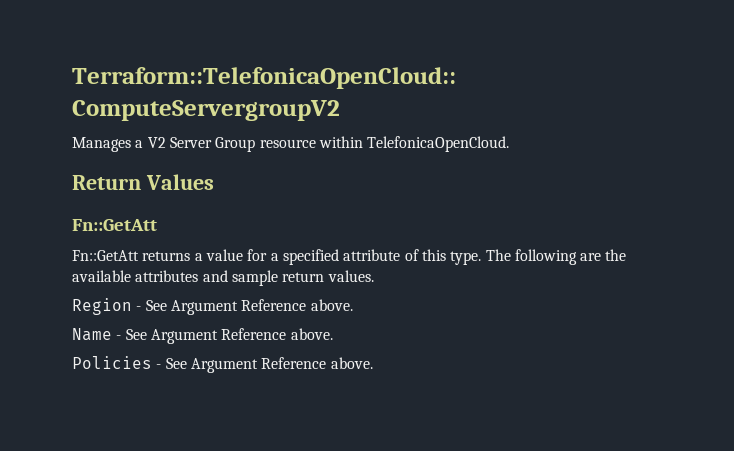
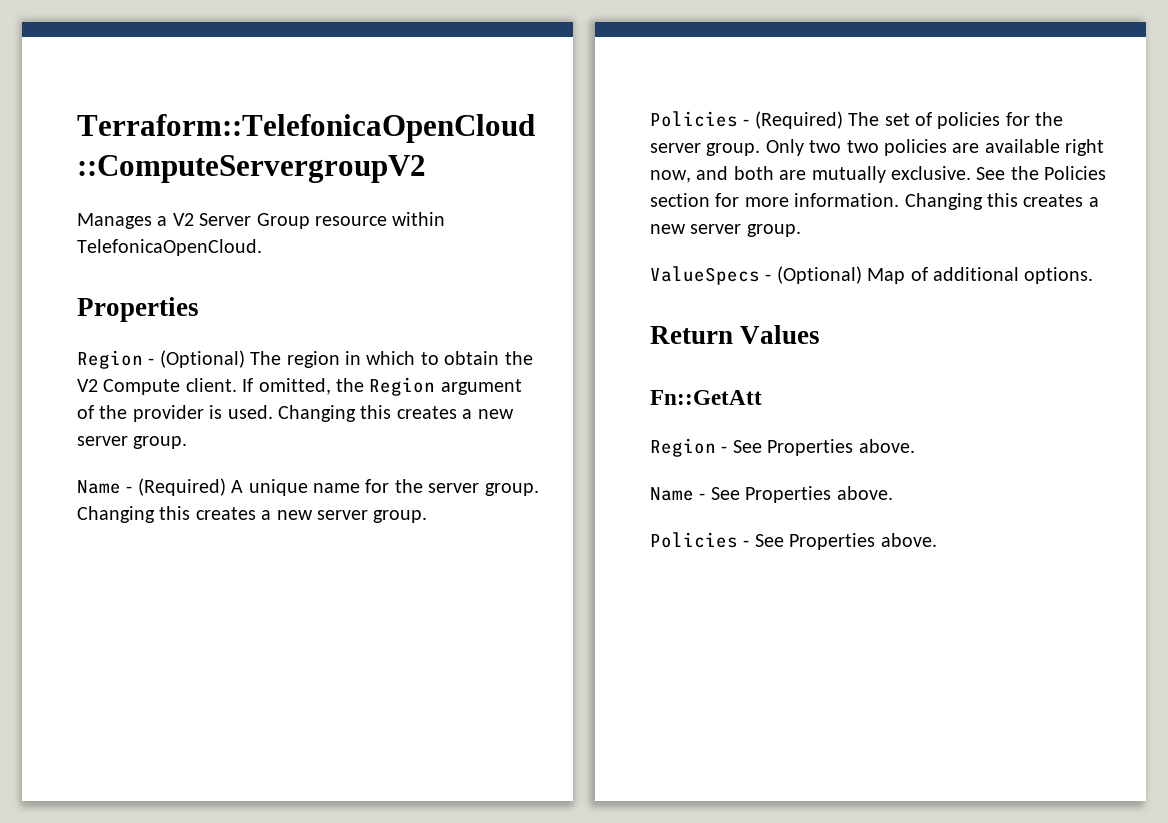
[72,174,214,190] [72,219,157,231] [72,249,627,265] [72,270,374,286] Return Values // Fn::GetAtt // Fn::GetAtt returns a value for a specified attribute of this type. The following are the available attributes and sample return values. -> [77,297,199,322] [77,350,533,369] [77,377,522,396] [77,405,514,422] [77,436,188,449] [77,478,539,496] [77,506,428,523] [650,111,1064,129] [650,139,1105,156] [650,166,1107,183] [650,193,1099,210] [650,224,801,237] [650,266,1094,285] [650,325,821,344] [650,390,762,405] Properties // Region - (Optional) The region in which to obtain the V2 Compute client. If omitted, the Region argument of the provider is used. Changing this creates a new server group. // Name - (Required) A unique name for the server group. Changing this creates a new server group. // Policies - (Required) The set of policies for the server group. Only two two policies are available right now, and both are mutually exclusive. See the Policies section for more information. Changing this creates a new server group. // ValueSpecs - (Optional) Map of additional options. // Return Values // Fn::GetAtt
[170,299,307,315] Argument Reference -> [767,439,854,456] Properties
[150,328,287,344] Argument Reference -> [745,486,832,503] Properties
[190,357,327,373] Argument Reference -> [789,533,876,550] Properties

